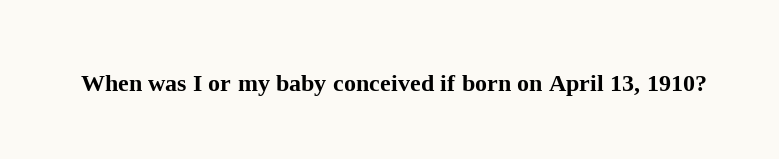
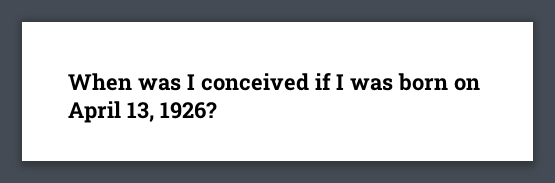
[208,75,457,96] or my baby conceived if -> [200,73,393,91] conceived if I was
[646,76,707,91] 1910? -> [159,102,217,119] 1926?

